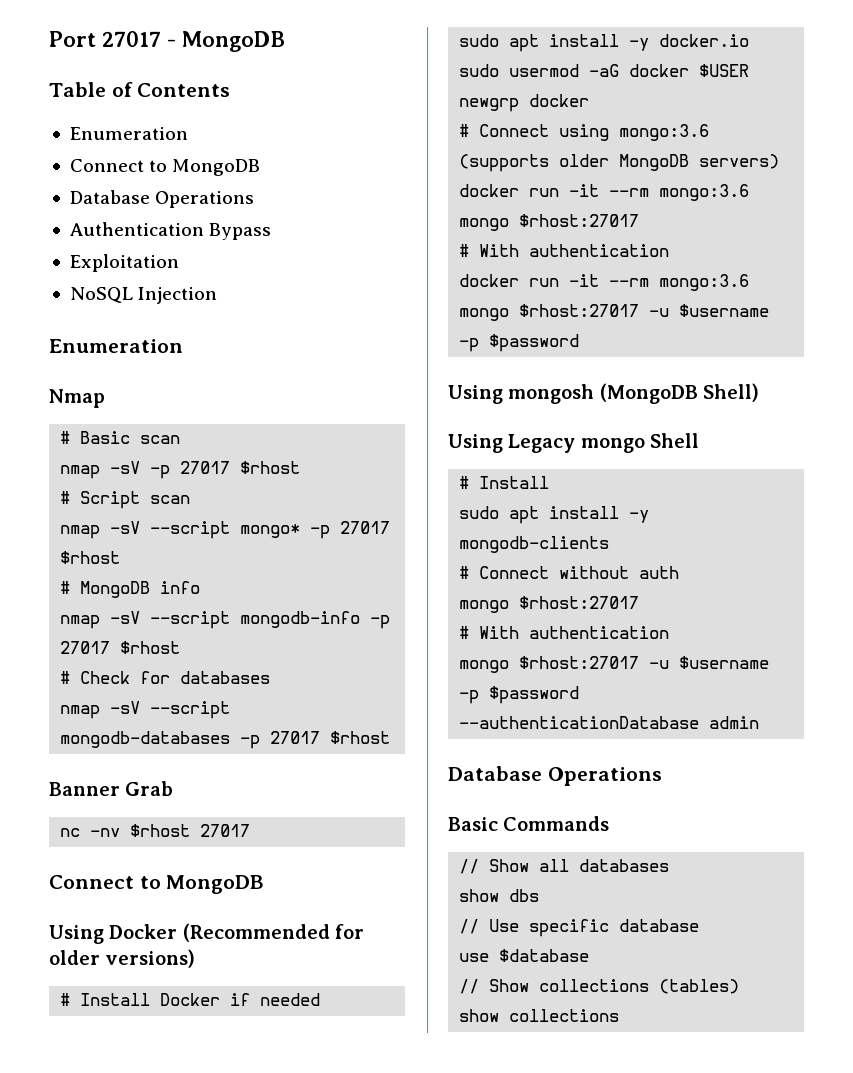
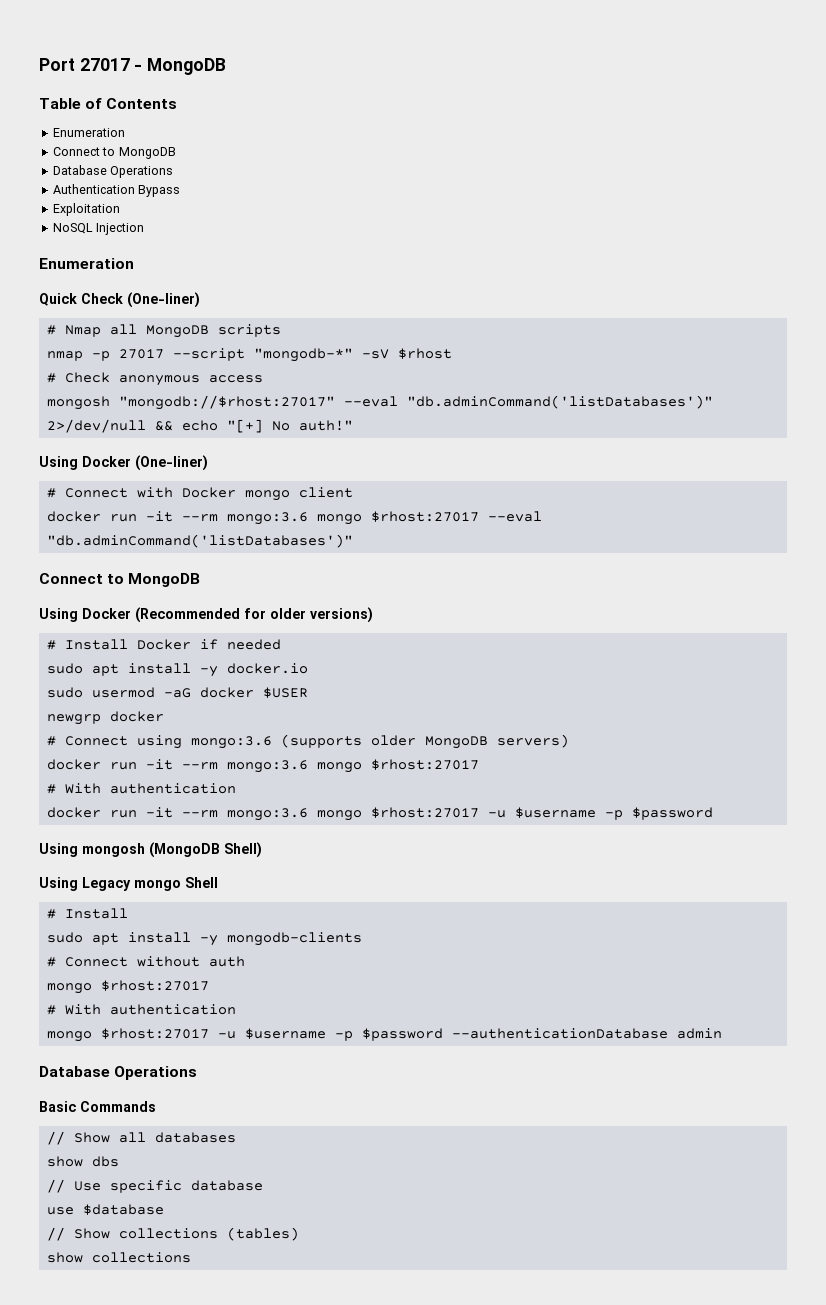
[49,389,105,408] [60,431,181,444] [60,461,301,479] [60,491,191,509] [60,521,391,539] [60,551,121,564] [60,581,201,598] [60,611,391,629] [60,641,181,654] [60,671,271,684] [60,701,231,719] [60,731,391,749] [49,781,174,796] [60,824,251,837] Nmap // # Basic scan // nmap -sV -p 27017 $rhost // # Script scan // nmap -sV --script mongo* -p 27017 $rhost // # MongoDB info // nmap -sV --script mongodb-info -p 27017 $rhost // # Check for databases // nmap -sV --script mongodb-databases -p 27017 $rhost // Banner Grab // nc -nv $rhost 27017 -> [39,292,200,308] [46,324,281,338] [46,348,452,362] [46,372,263,386] [46,395,713,410] [46,419,353,433] [39,455,208,471] [46,487,353,501] [46,511,542,525] [46,534,353,548] Quick Check (One-liner) // # Nmap all MongoDB scripts // nmap -p 27017 --script "mongodb-*" -sV $rhost // # Check anonymous access // mongosh "mongodb://$rhost:27017" --eval "db.adminCommand('listDatabases')" 2>/dev/null && echo "[+] No auth!" // Using Docker (One-liner) // # Connect with Docker mongo client // docker run -it --rm mongo:3.6 mongo $rhost:27017 --eval "db.adminCommand('listDatabases')"

